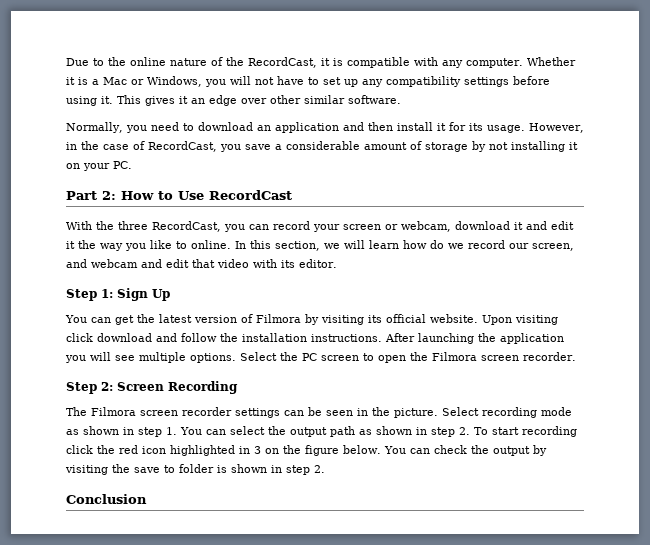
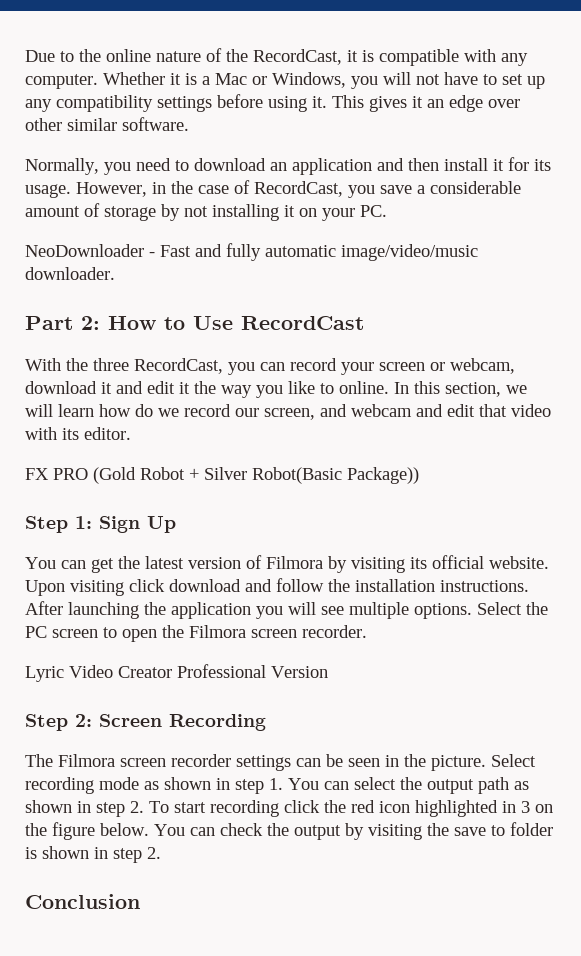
(132, 165) none -> [25,243,478,261] [25,267,115,280] // NeoDownloader - Fast and fully automatic image/video/music downloader.
(337, 263) none -> [25,467,419,484] // FX PRO (Gold Robot + Silver Robot(Basic Package))
(576, 356) none -> [25,664,328,682] // Lyric Video Creator Professional Version

